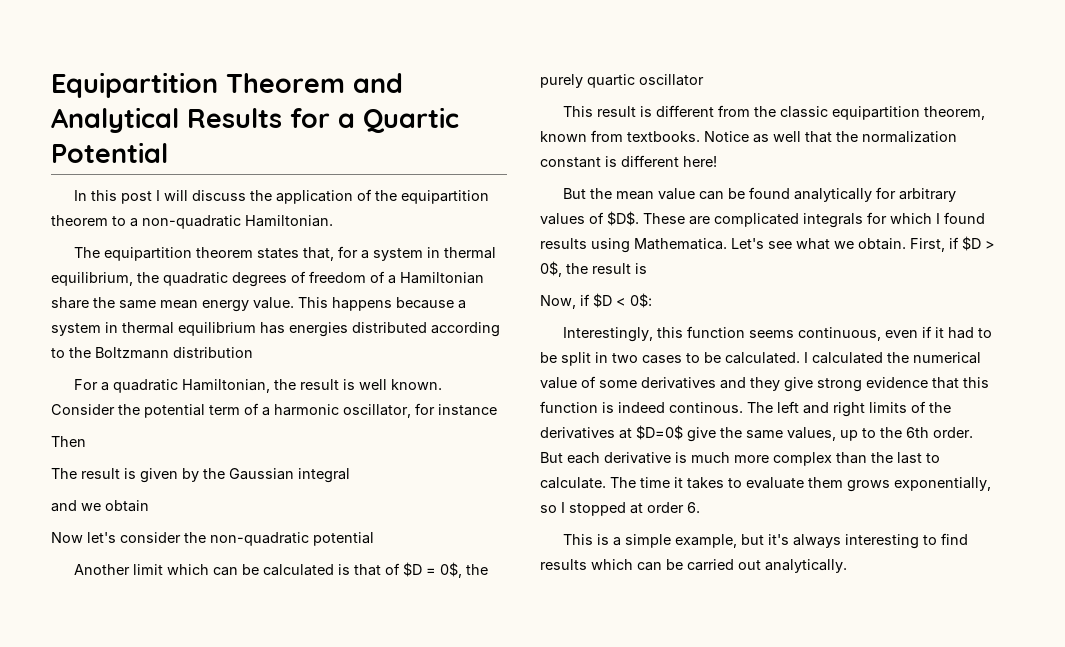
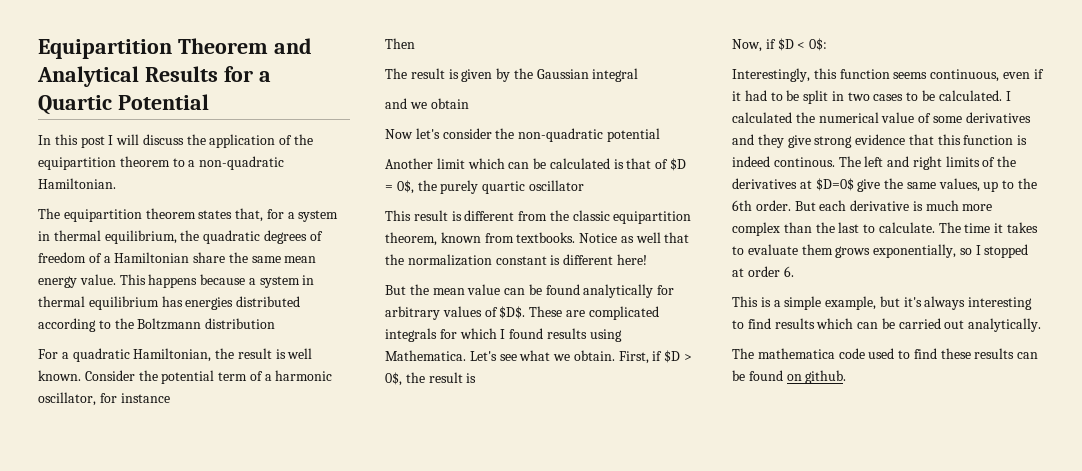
(847, 566) none -> [732,348,1039,359] [732,370,847,384] // The mathematica code used to find these results can be found on github.

